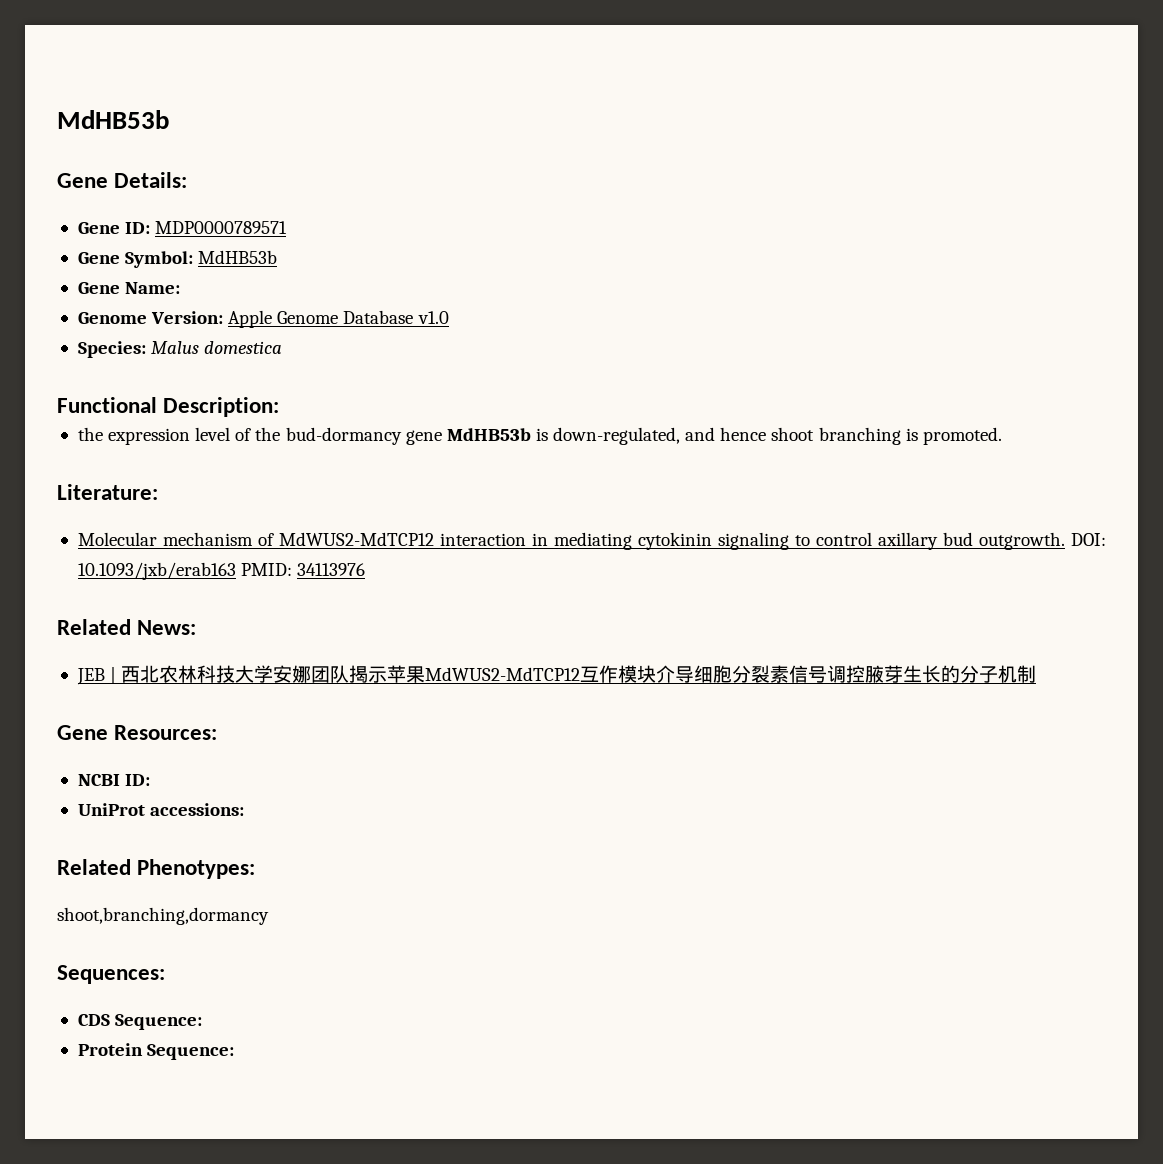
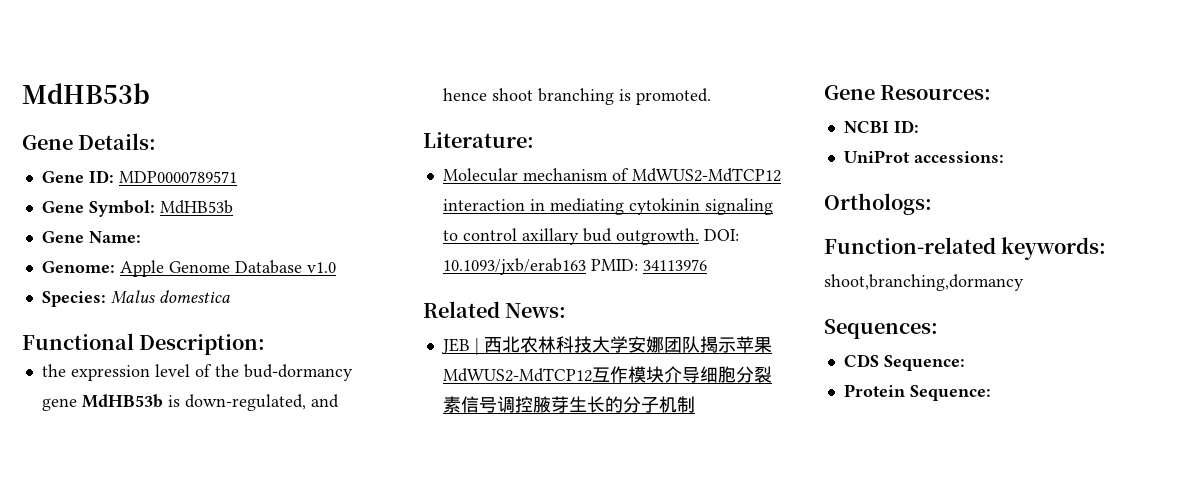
[77,311,224,324] Genome Version: -> [41,261,115,273] Genome:
[57,859,256,879] Related Phenotypes: -> [824,193,932,215] [824,237,1107,260] Orthologs: // Function-related keywords:

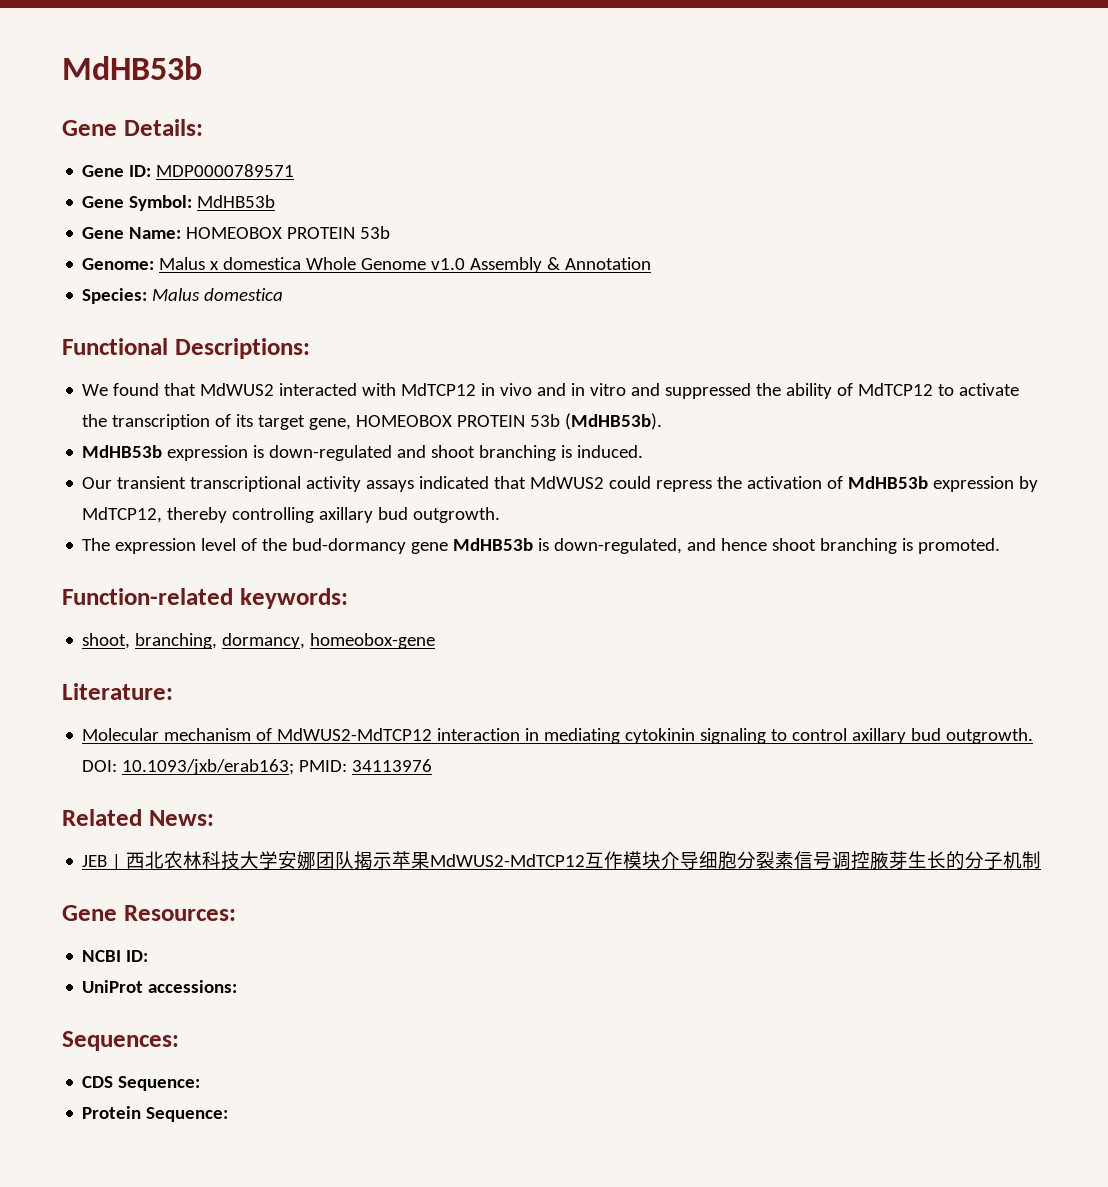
[41,260,336,277] [41,290,230,307] [22,333,266,355] [41,364,66,377] // Genome: Apple Genome Database v1.0 // Species: Malus domestica // Functional Description: // the -> [186,226,391,239] [82,257,652,273] [82,288,284,304] [62,338,310,359] [82,383,1020,399] [82,413,663,430] [82,445,644,461] [82,476,1039,492] [82,507,501,523] [82,538,111,551] HOMEOBOX PROTEIN 53b // Genome: Malus x domestica Whole Genome v1.0 Assembly & Annotation // Species: Malus domestica // Functional Descriptions: // We found that MdWUS2 interacted with MdTCP12 in vivo and in vitro and suppressed the ability of MdTCP12 to activate the transcription of its target gene, HOMEOBOX PROTEIN 53b (MdHB53b). // MdHB53b expression is down-regulated and shoot branching is induced. // Our transient transcriptional activity assays indicated that MdWUS2 could repress the activation of MdHB53b expression by MdTCP12, thereby controlling axillary bud outgrowth. // The
(711, 96) none -> [62,588,348,609] [82,633,436,649] // Function-related keywords: // shoot, branching, dormancy, homeobox-gene
[442,258,586,275] 10.1093/jxb/erab163 -> [122,759,295,775] 10.1093/jxb/erab163;
[824,193,932,215] [824,237,1107,260] [824,274,1024,291] // Orthologs: // Function-related keywords: // shoot,branching,dormancy -> (238, 986) none

